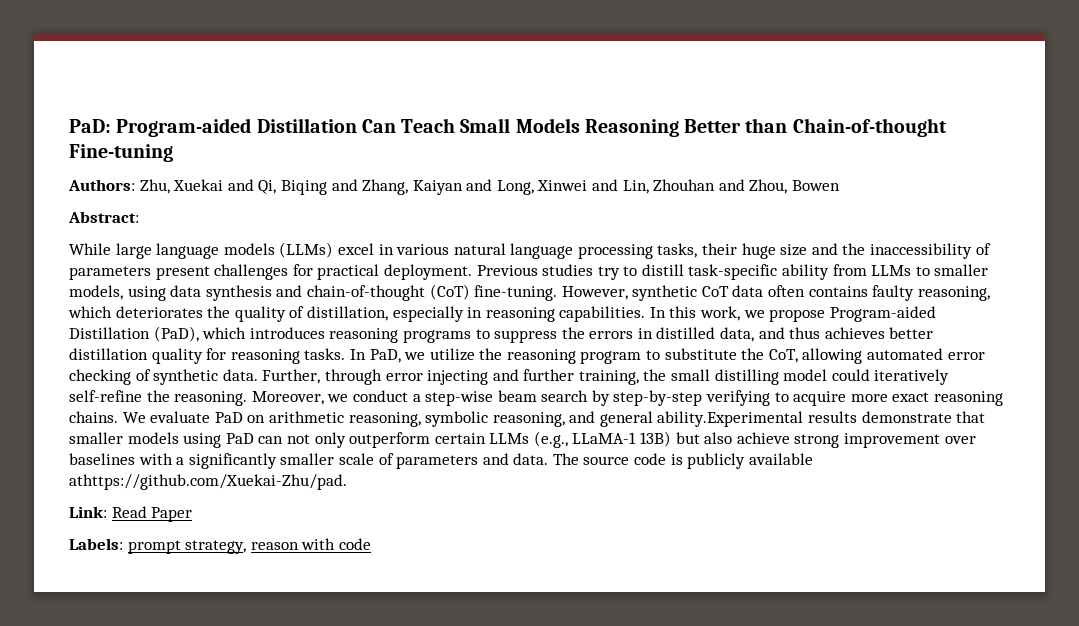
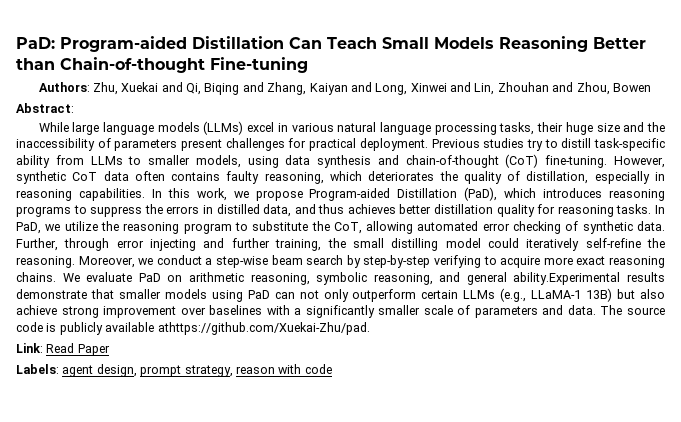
(123, 544) none -> [62,364,137,377] agent design,

